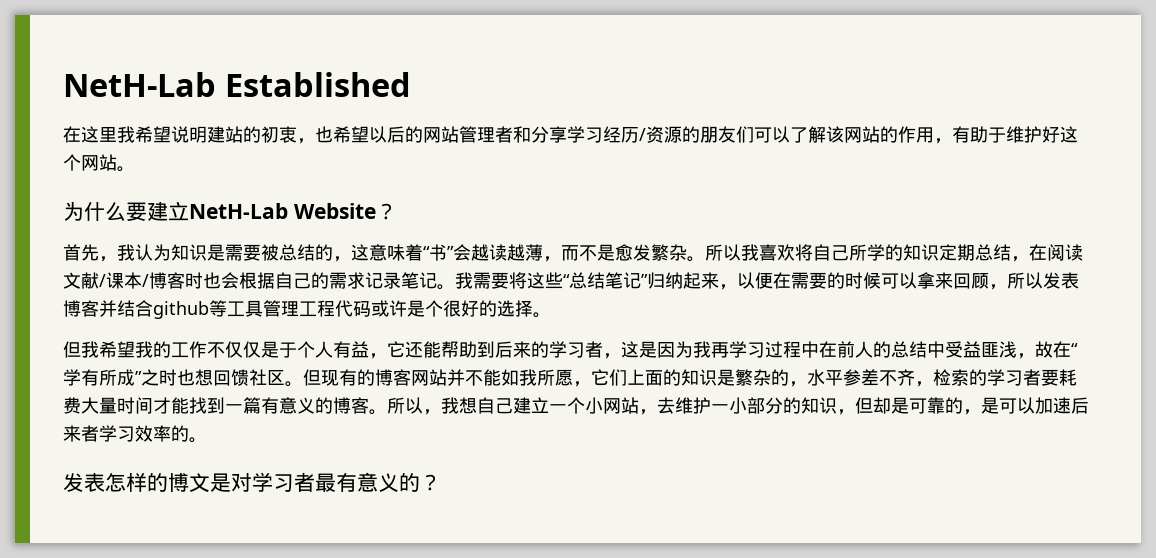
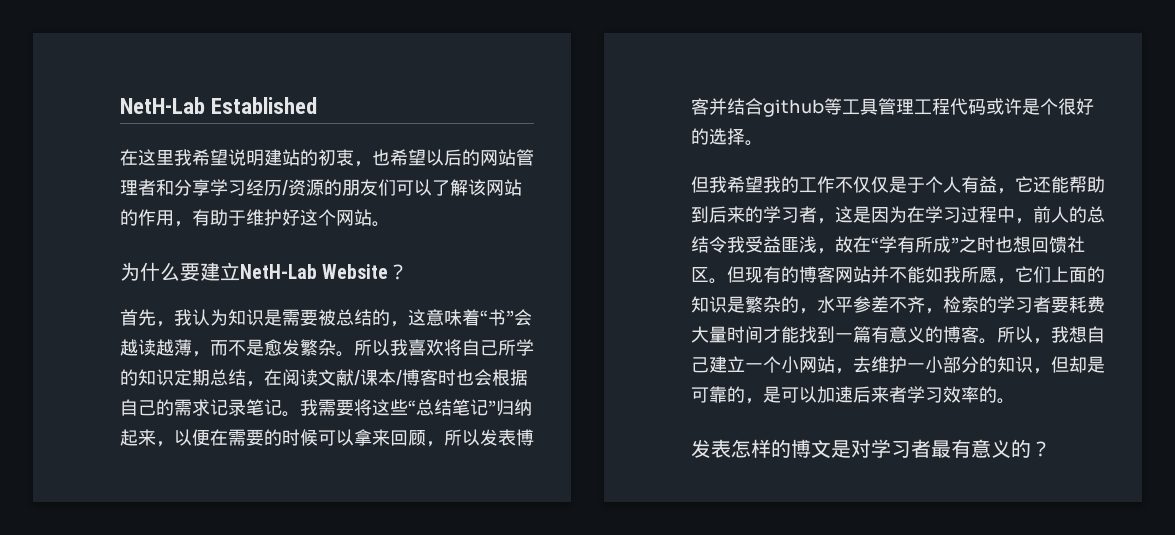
[693,341,729,358] 我再 -> [907,206,925,223] 在
[819,341,837,358] 在 -> [1015,218,1033,224] ，
[927,341,945,358] 中 -> [709,236,745,253] 令我

